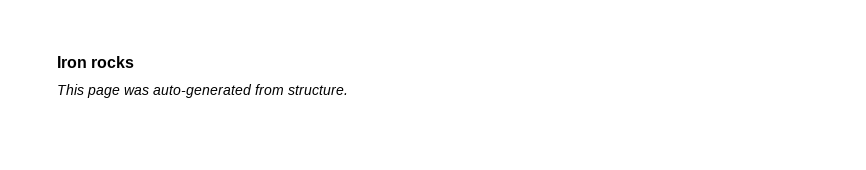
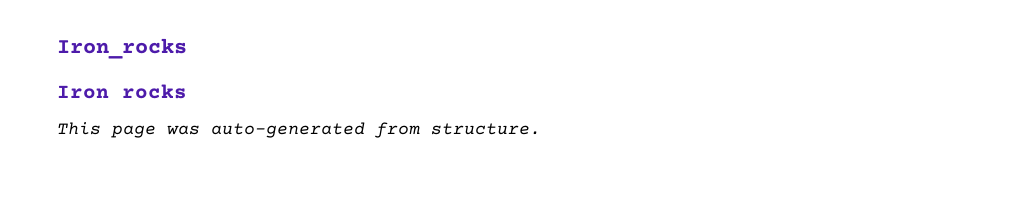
(57, 62) none -> [57,38,187,59] Iron_rocks //

